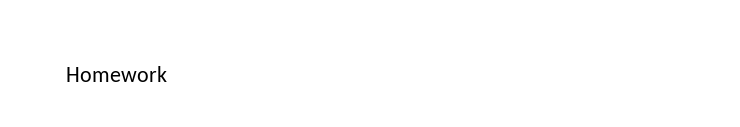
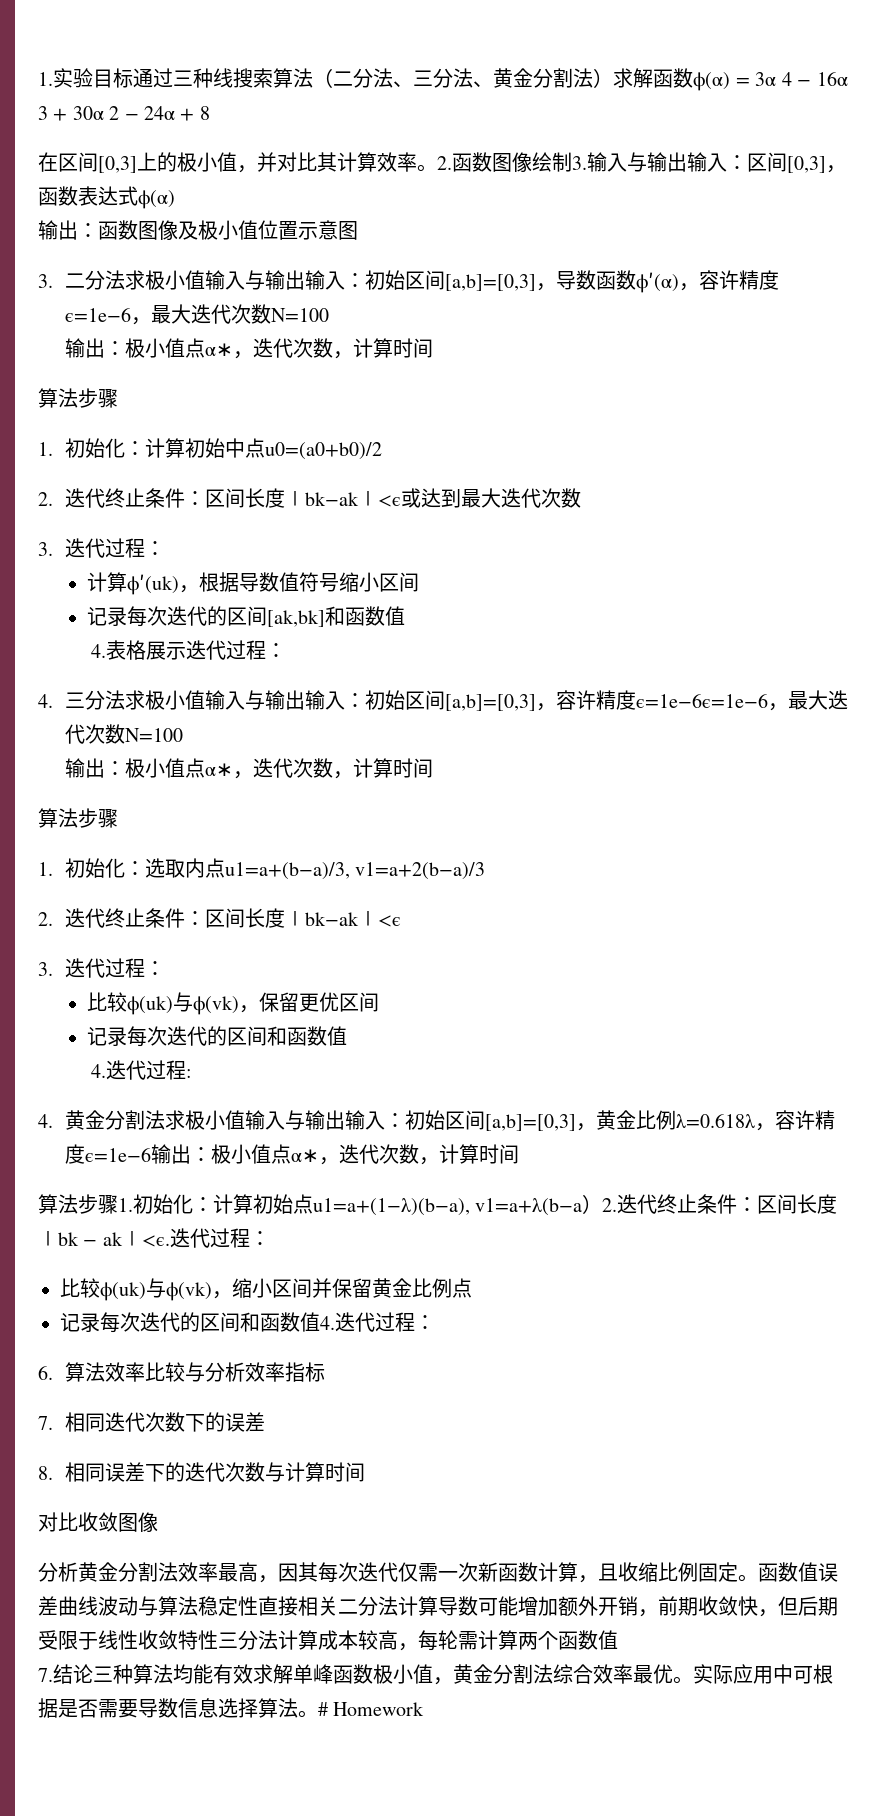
(66, 74) none -> [38,68,849,91] [38,106,210,121] [38,152,846,173] [38,186,175,209] [38,220,358,240] [38,270,779,293] [64,304,329,325] [64,338,433,359] [38,388,118,408] [38,438,382,460] [38,488,581,508] [38,538,165,558] [86,572,419,595] [86,606,405,627] [91,640,287,660] [38,690,848,711] [64,724,183,744] [64,758,433,779] [38,808,118,828] [38,858,486,880] [38,908,401,928] [38,958,165,978] [86,992,379,1015] [86,1026,347,1047] [91,1060,193,1080] [38,1110,835,1131] [64,1144,519,1165] [38,1194,838,1216] [38,1228,270,1248] [60,1278,472,1301] [60,1312,435,1333] [38,1362,325,1382] [38,1412,265,1432] [38,1462,365,1482] [38,1512,158,1532] [38,1562,838,1583] [38,1596,838,1617] [38,1630,618,1651] [38,1664,833,1685] [38,1698,328,1718] 1.实验目标通过三种线搜索算法（二分法、三分法、黄金分割法）求解函数ϕ(α) = 3α 4 − 16α 3 + 30α 2 − 24α + 8 // 在区间[0,3]上的极小值，并对比其计算效率。2.函数图像绘制3.输入与输出输入：区间[0,3]，函数表达式ϕ(α) // 输出：函数图像及极小值位置示意图 // 3.二分法求极小值输入与输出输入：初始区间[a,b]=[0,3]，导数函数ϕ′(α)，容许精度ϵ=1e−6，最大迭代次数N=100 // 输出：极小值点α∗，迭代次数，计算时间 // 算法步骤 // 1.初始化：计算初始中点u0=(a0+b0)/2 // 2.迭代终止条件：区间长度∣bk−ak∣<ϵ或达到最大迭代次数 // 3.迭代过程： // 计算ϕ′(uk)，根据导数值符号缩小区间 // 记录每次迭代的区间[ak,bk]和函数值 // 4.表格展示迭代过程： // 4.三分法求极小值输入与输出输入：初始区间[a,b]=[0,3]，容许精度ϵ=1e−6ϵ=1e−6，最大迭代次数N=100 // 输出：极小值点α∗，迭代次数，计算时间 // 算法步骤 // 1.初始化：选取内点u1=a+(b−a)/3, v1=a+2(b−a)/3 // 2.迭代终止条件：区间长度∣bk−ak∣<ϵ // 3.迭代过程： // 比较ϕ(uk)与ϕ(vk)，保留更优区间 // 记录每次迭代的区间和函数值 // 4.迭代过程: // 4.黄金分割法求极小值输入与输出输入：初始区间[a,b]=[0,3]，黄金比例λ=0.618λ，容许精度ϵ=1e−6输出：极小值点α∗，迭代次数，计算时间 // 算法步骤1.初始化：计算初始点u1=a+(1−λ)(b−a), v1=a+λ(b−a）2.迭代终止条件：区间长度∣bk − ak∣<ϵ.迭代过程： // 比较ϕ(uk)与ϕ(vk)，缩小区间并保留黄金比例点 // 记录每次迭代的区间和函数值4.迭代过程： // 6.算法效率比较与分析效率指标 // 7.相同迭代次数下的误差 // 8.相同误差下的迭代次数与计算时间 // 对比收敛图像 // 分析黄金分割法效率最高，因其每次迭代仅需一次新函数计算，且收缩比例固定。函数值误差曲线波动与算法稳定性直接相关二分法计算导数可能增加额外开销，前期收敛快，但后期受限于线性收敛特性三分法计算成本较高，每轮需计算两个函数值 // 7.结论三种算法均能有效求解单峰函数极小值，黄金分割法综合效率最优。实际应用中可根据是否需要导数信息选择算法。#

